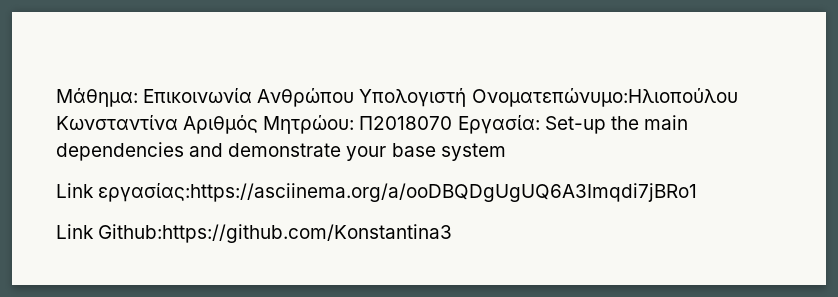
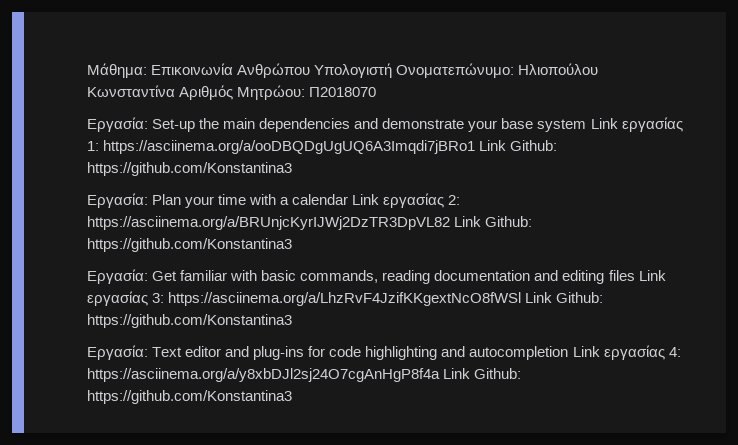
[471,88,738,107] Ονοματεπώνυμο:Ηλιοπούλου -> [396,63,599,78] Ονοματεπώνυμο: Ηλιοπούλου
(453, 123) none -> (377, 92) //
[56,183,698,202] [56,224,453,243] // Link εργασίας:https://asciinema.org/a/ooDBQDgUgUQ6A3Imqdi7jBRo1 // Link Github:https://github.com/Konstantina3 -> [590,117,683,132] [87,140,558,154] [87,162,292,176] [87,193,461,208] [87,216,533,230] [87,238,292,252] [87,269,666,284] [87,291,604,306] [87,314,292,328] [87,345,681,360] [87,368,522,382] [87,390,292,404] Link εργασίας 1: https://asciinema.org/a/ooDBQDgUgUQ6A3Imqdi7jBRo1 Link Github: https://github.com/Konstantina3 // Εργασία: Plan your time with a calendar Link εργασίας 2: https://asciinema.org/a/BRUnjcKyrIJWj2DzTR3DpVL82 Link Github: https://github.com/Konstantina3 // Εργασία: Get familiar with basic commands, reading documentation and editing files Link εργασίας 3: https://asciinema.org/a/LhzRvF4JzifKKgextNcO8fWSl Link Github: https://github.com/Konstantina3 // Εργασία: Text editor and plug-ins for code highlighting and autocompletion Link εργασίας 4: https://asciinema.org/a/y8xbDJl2sj24O7cgAnHgP8f4a Link Github: https://github.com/Konstantina3

